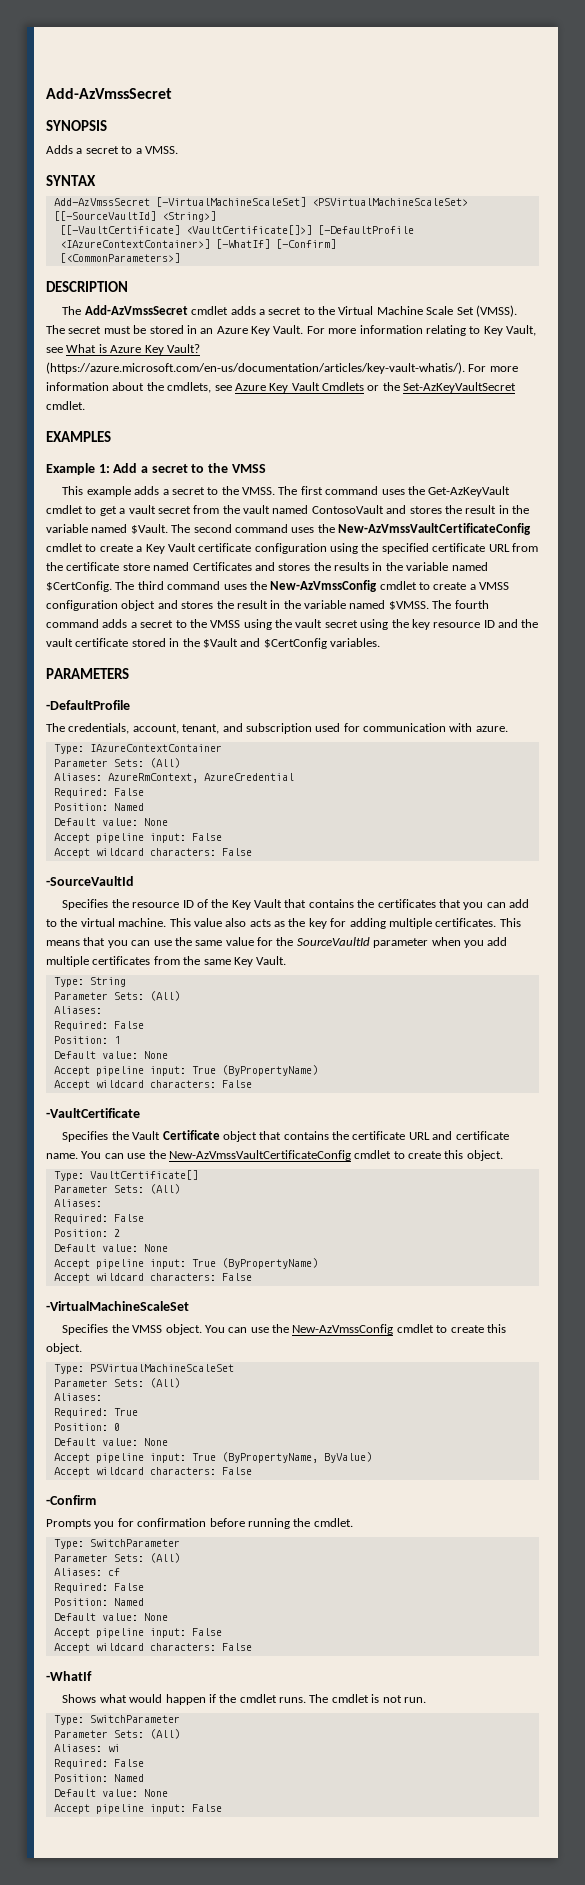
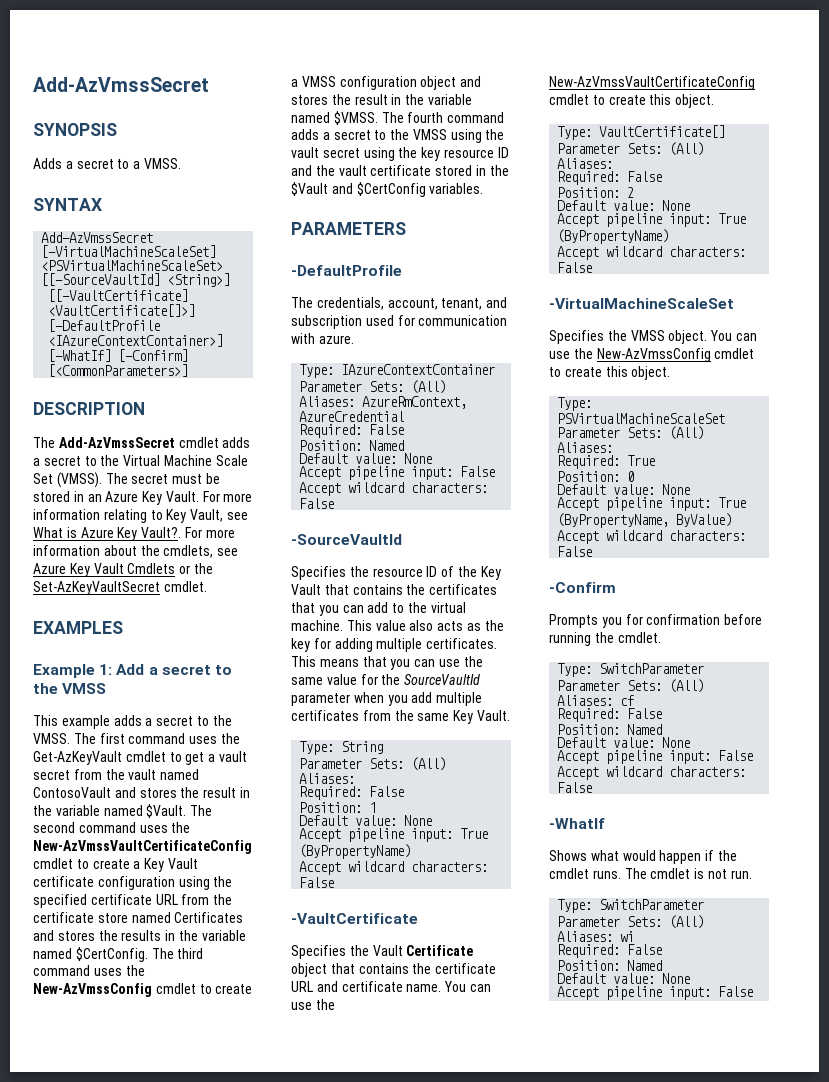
[166,344,200,353] [46,362,465,374] Vault? (https://azure.microsoft.com/en-us/documentation/articles/key-vault-whatis/). -> [141,527,182,538] Vault?.

